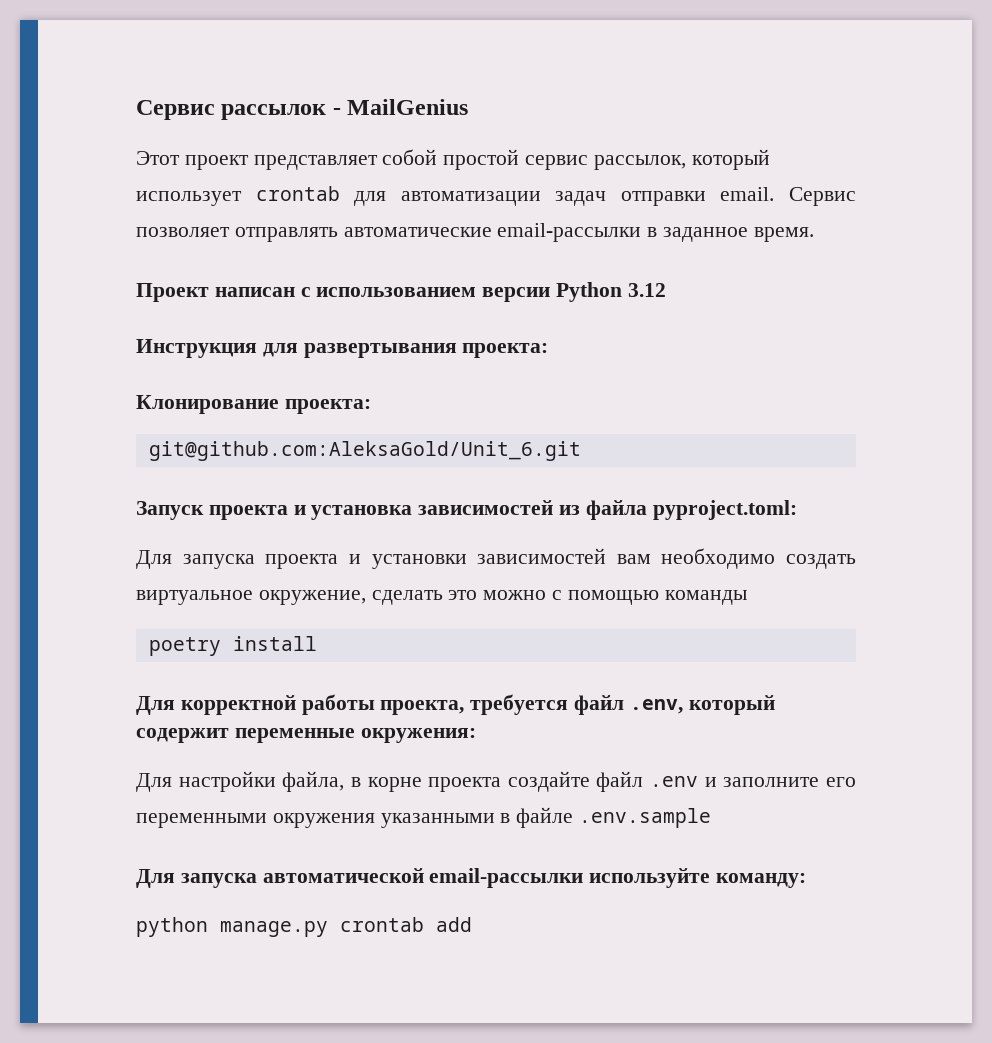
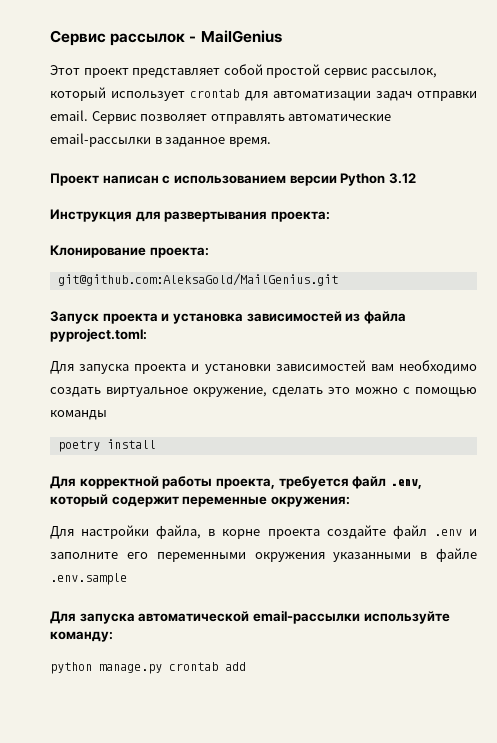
[148,441,581,461] git@github.com:AleksaGold/Unit_6.git -> [57,273,338,286] git@github.com:AleksaGold/MailGenius.git

